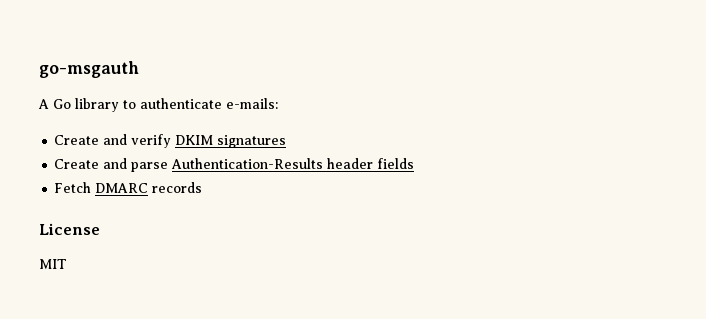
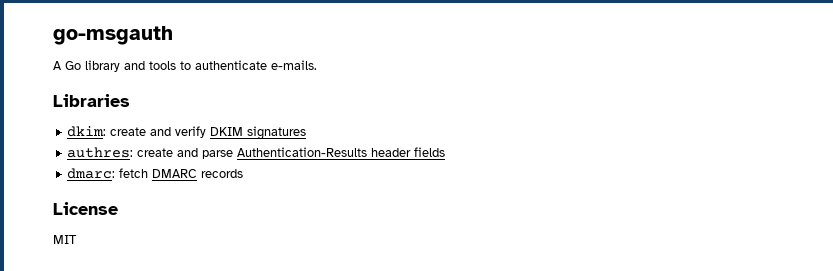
[123,98,278,109] [54,135,100,145] to authenticate e-mails: // Create -> [124,60,317,70] [53,94,130,107] [67,126,147,137] and tools to authenticate e-mails. // Libraries // dkim: create
[54,159,100,169] Create -> [67,147,174,158] authres: create
[54,182,92,193] Fetch -> [67,168,149,179] dmarc: fetch

